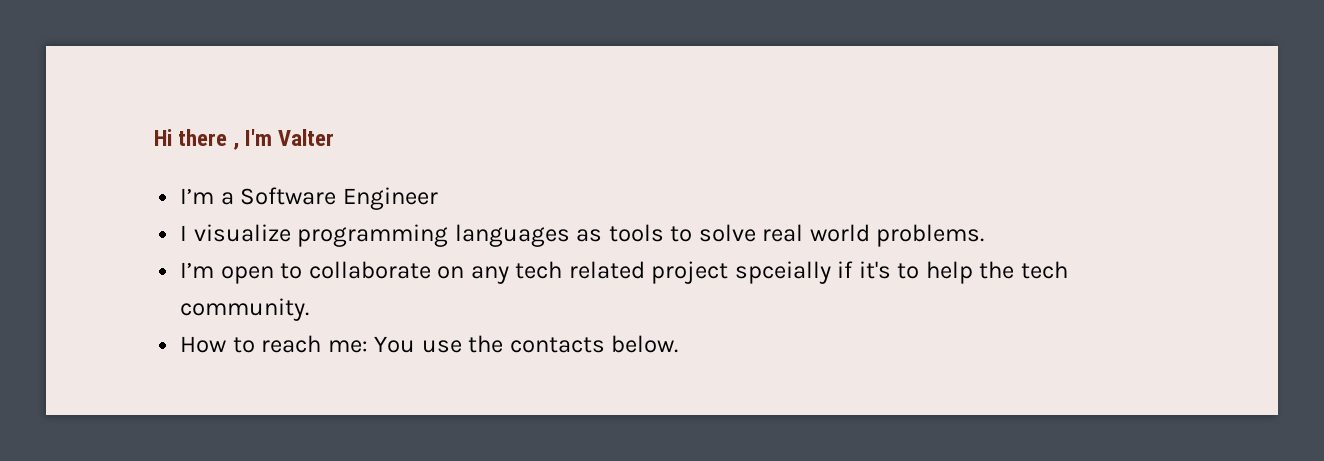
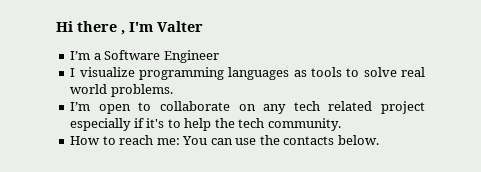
[734,261,831,284] spceially -> [70,118,132,131] especially
(416, 344) none -> [210,138,233,145] can

